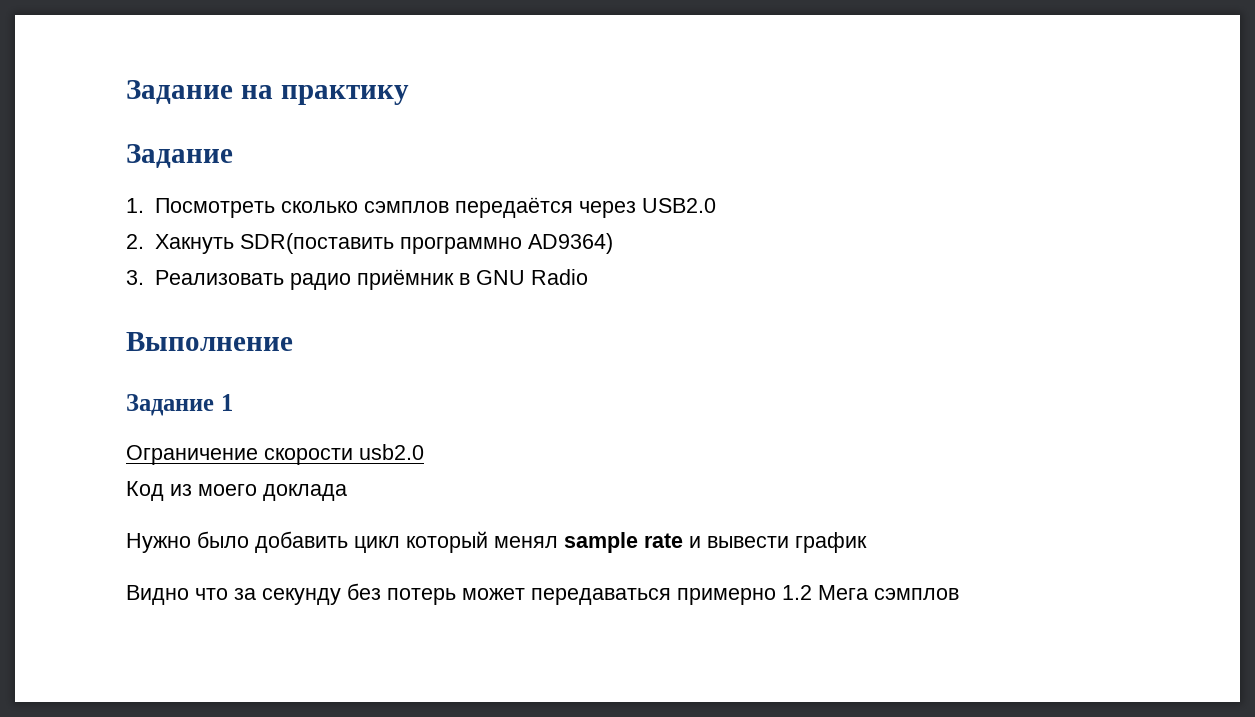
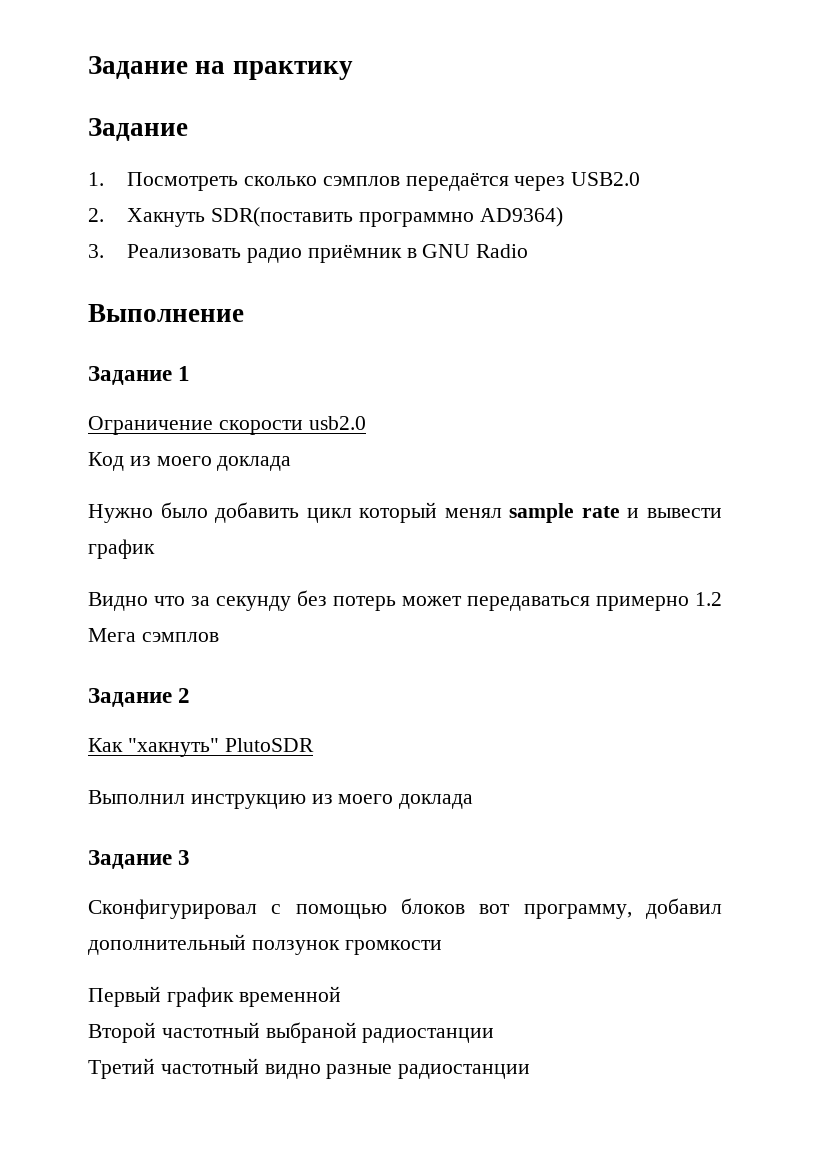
(959, 594) none -> [88,688,191,707] [88,738,314,757] [88,790,474,809] [88,850,191,869] [88,898,722,919] [88,934,442,955] [88,986,341,1007] [88,1022,495,1043] [88,1058,531,1079] // Задание 2 // Как "хакнуть" PlutoSDR // Выполнил инструкцию из моего доклада // Задание 3 // Сконфигурировал с помощью блоков вот программу, добавил дополнительный ползунок громкости // Первый график временной // Второй частотный выбраной радиостанции // Третий частотный видно разные радиостанции

